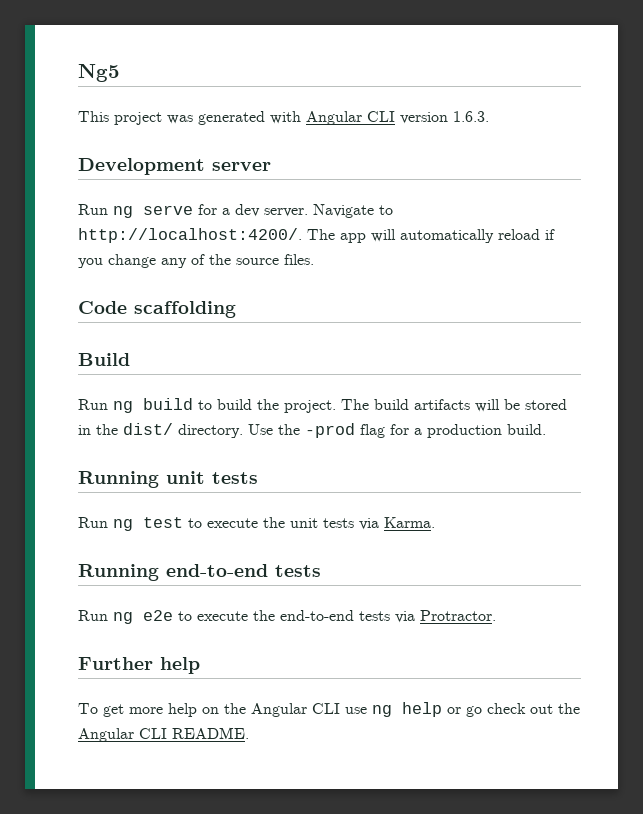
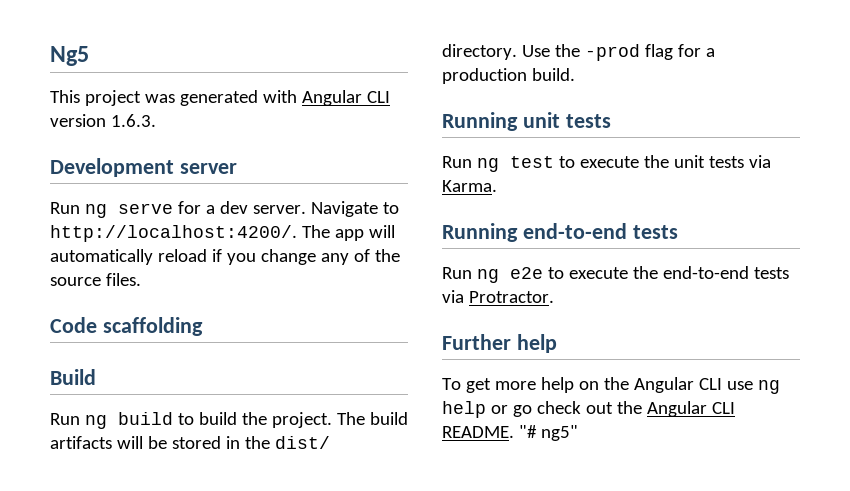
(249, 733) none -> [518,425,578,441] "# ng5"

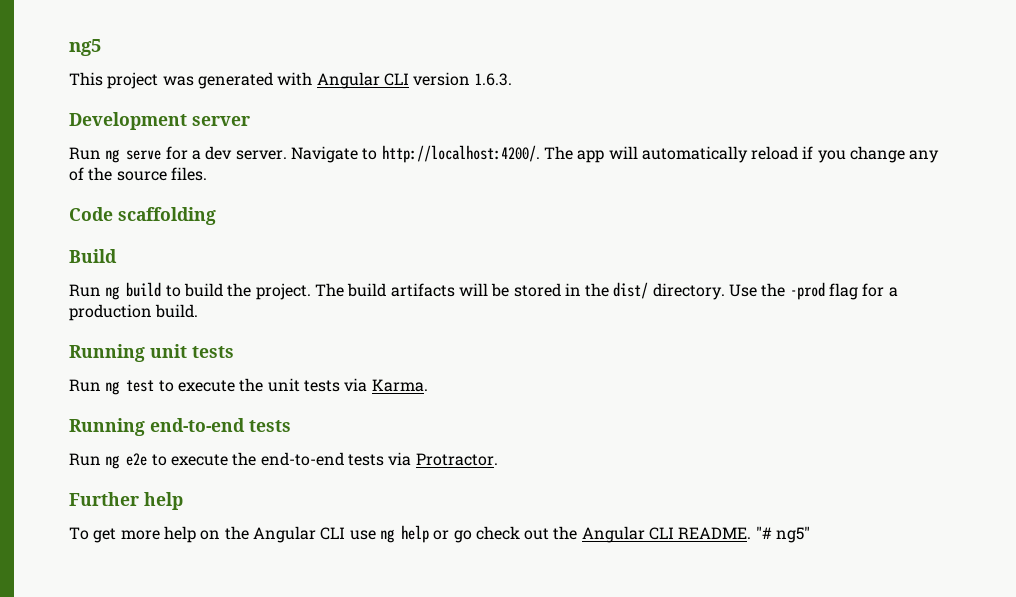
[50,46,89,66] Ng5 -> [69,39,101,56] ng5

